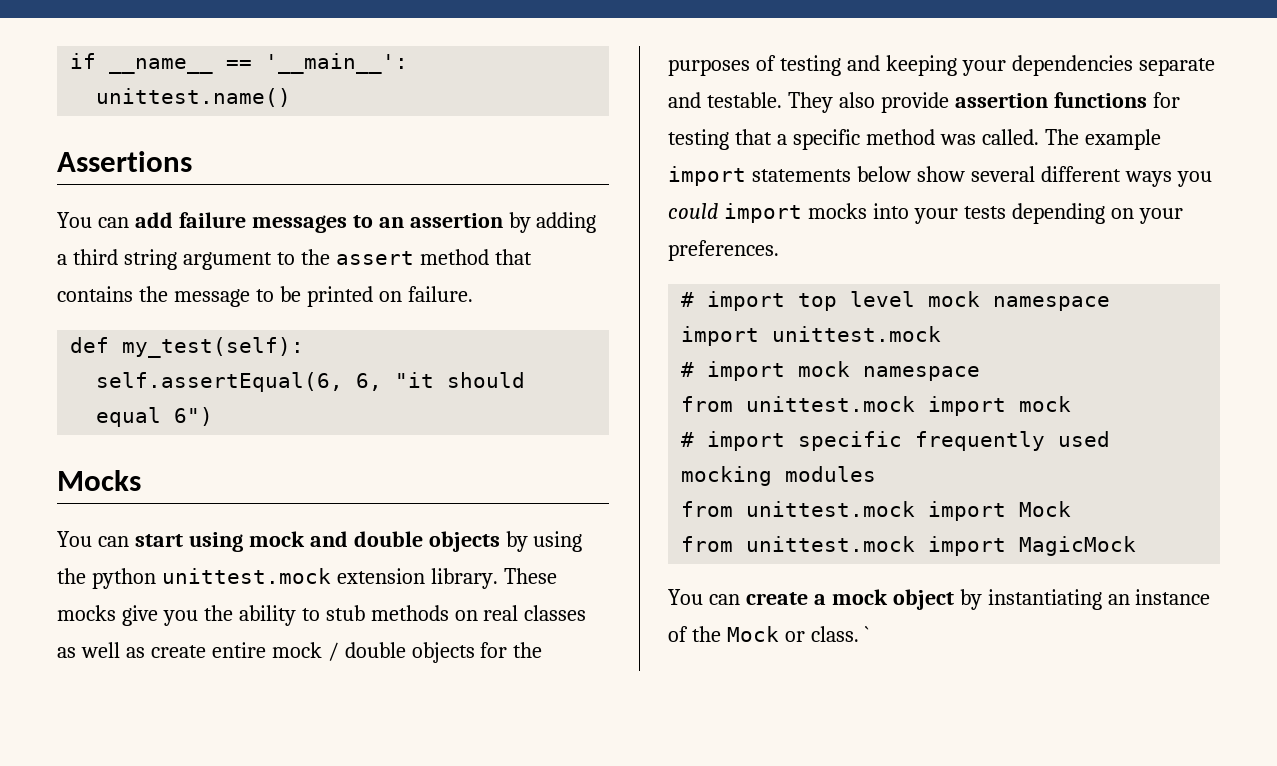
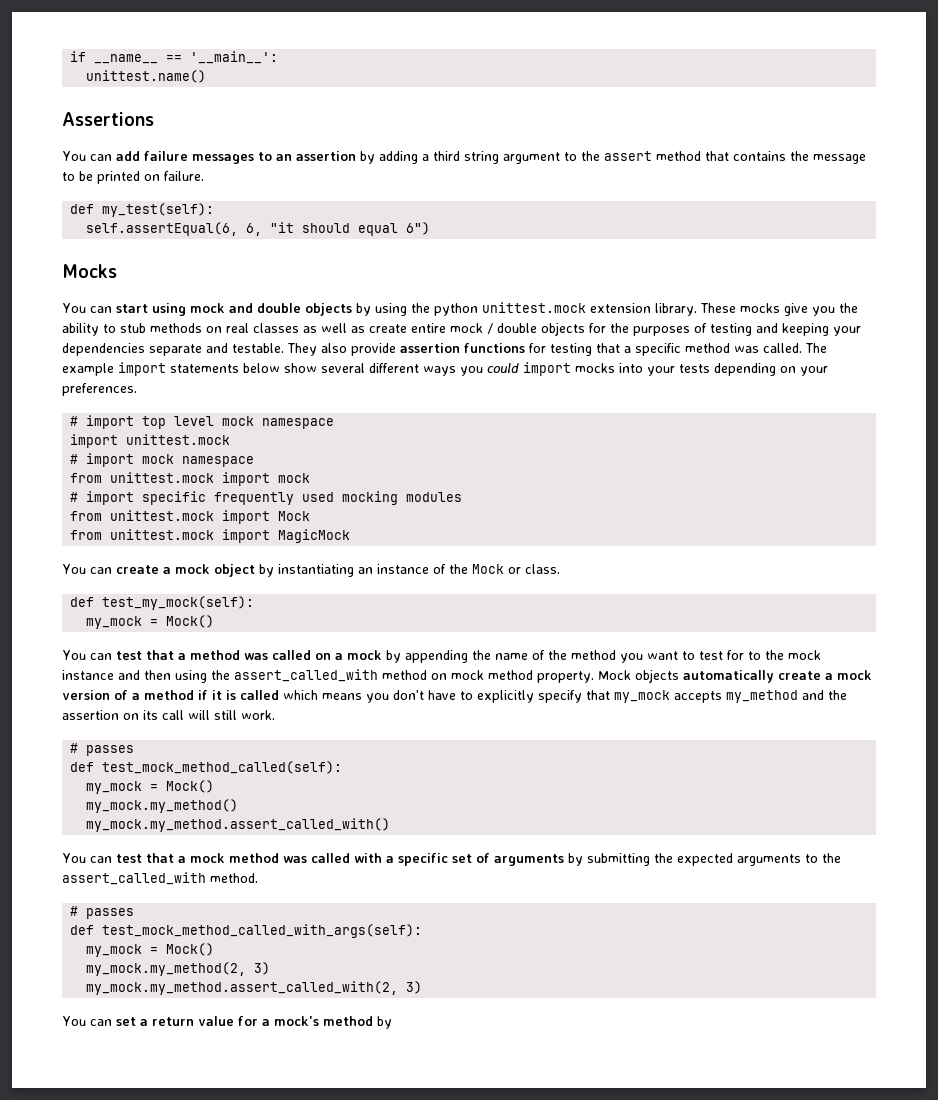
[864,626,869,642] ` -> [70,596,255,610] [86,615,215,629] [62,650,821,663] [62,669,872,683] [62,690,847,703] [62,710,275,720] [70,743,135,756] [70,761,343,774] [86,780,215,794] [86,799,239,813] [86,818,391,832] [62,853,841,866] [62,872,258,885] [70,906,135,919] [70,924,423,938] [86,943,215,957] [86,962,271,976] [86,981,423,995] [62,1016,392,1029] // def test_my_mock(self): // my_mock = Mock() // You can test that a method was called on a mock by appending the name of the method you want to test for to the mock instance and then using the assert_called_with method on mock method property. Mock objects automatically create a mock version of a method if it is called which means you don't have to explicitly specify that my_mock accepts my_method and the assertion on its call will still work. // # passes // def test_mock_method_called(self): // my_mock = Mock() // my_mock.my_method() // my_mock.my_method.assert_called_with() // You can test that a mock method was called with a specific set of arguments by submitting the expected arguments to the assert_called_with method. // # passes // def test_mock_method_called_with_args(self): // my_mock = Mock() // my_mock.my_method(2, 3) // my_mock.my_method.assert_called_with(2, 3) // You can set a return value for a mock's method by

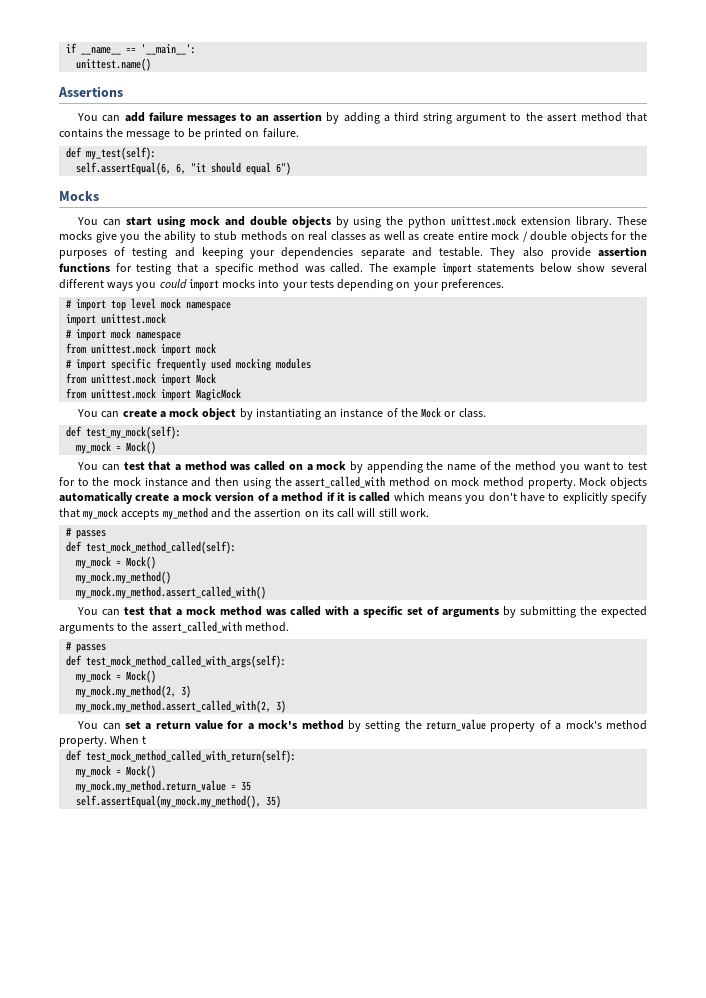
(392, 1022) none -> [365,719,648,732] [59,735,147,747] [66,750,297,763] [76,765,157,778] [76,780,252,793] [76,795,282,808] setting the return_value property of a mock's method property. When t // def test_mock_method_called_with_return(self): // my_mock = Mock() // my_mock.my_method.return_value = 35 // self.assertEqual(my_mock.my_method(), 35)

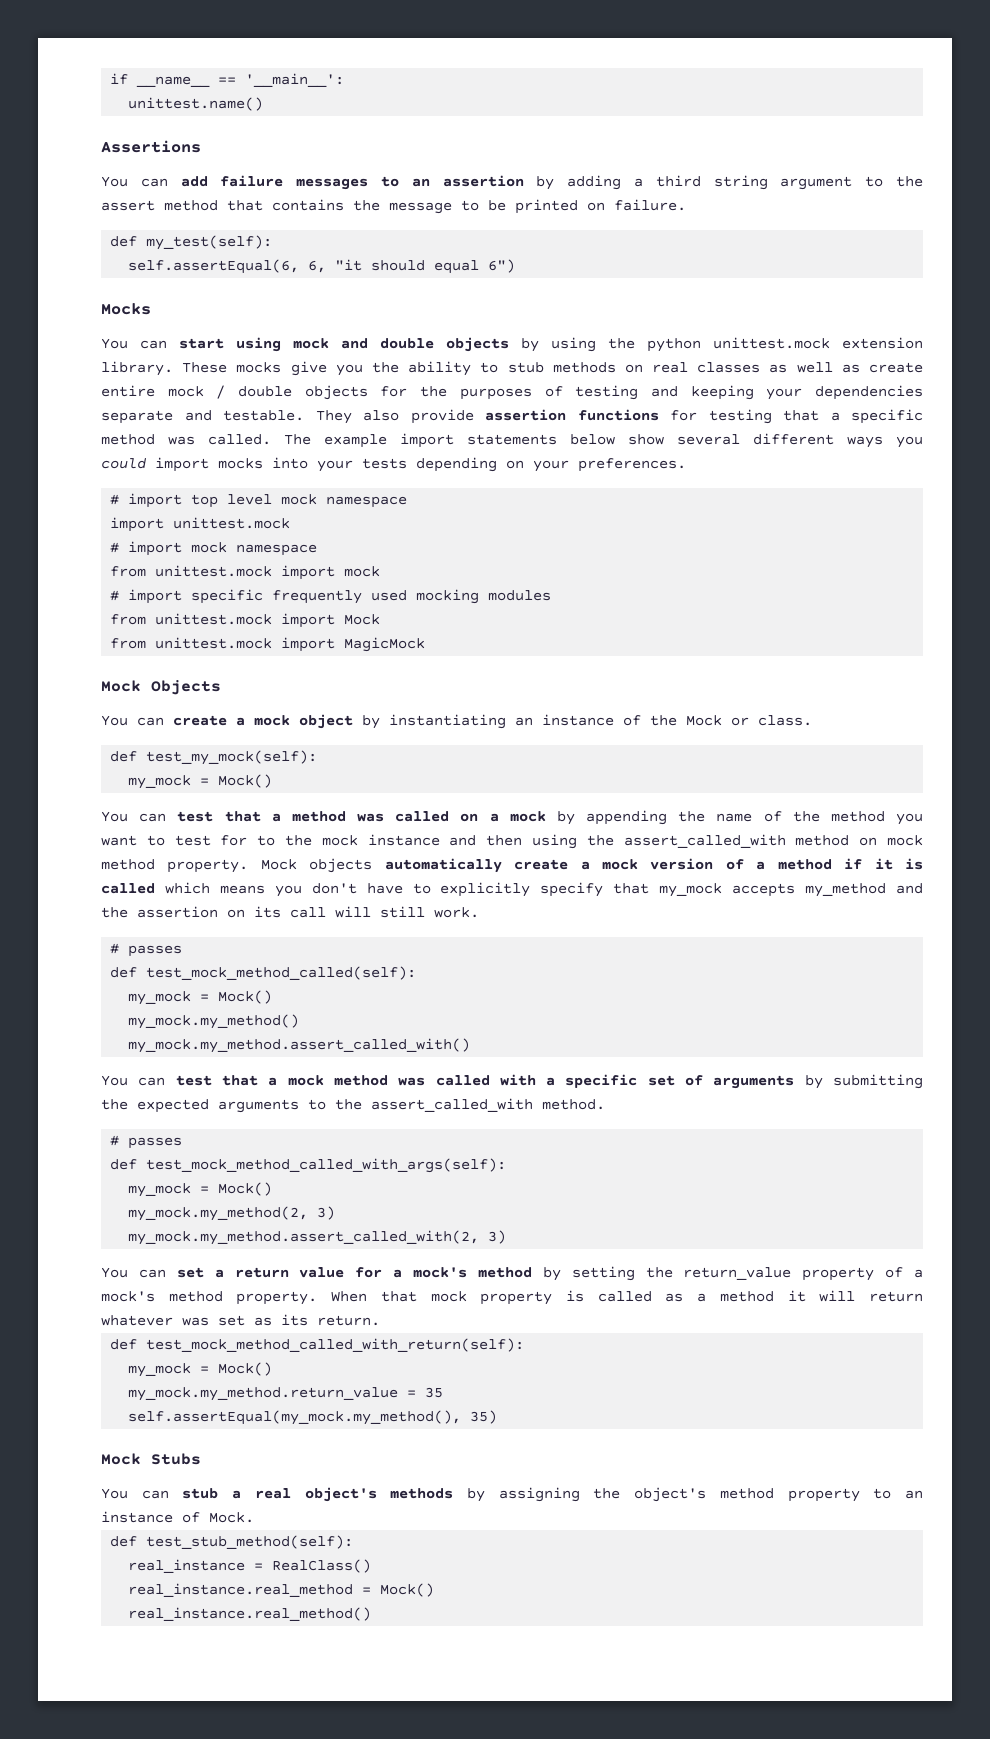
(242, 394) none -> [101,680,221,695] // Mock Objects
[142,736,147,744] t -> [380,1290,923,1305] [101,1314,380,1326] that mock property is called as a method it will return whatever was set as its return.
(282, 801) none -> [101,1453,201,1465] [101,1487,923,1502] [101,1511,254,1523] [110,1535,354,1549] [128,1559,372,1573] [128,1583,435,1597] [128,1607,372,1621] // Mock Stubs // You can stub a real object's methods by assigning the object's method property to an instance of Mock. // def test_stub_method(self): // real_instance = RealClass() // real_instance.real_method = Mock() // real_instance.real_method()

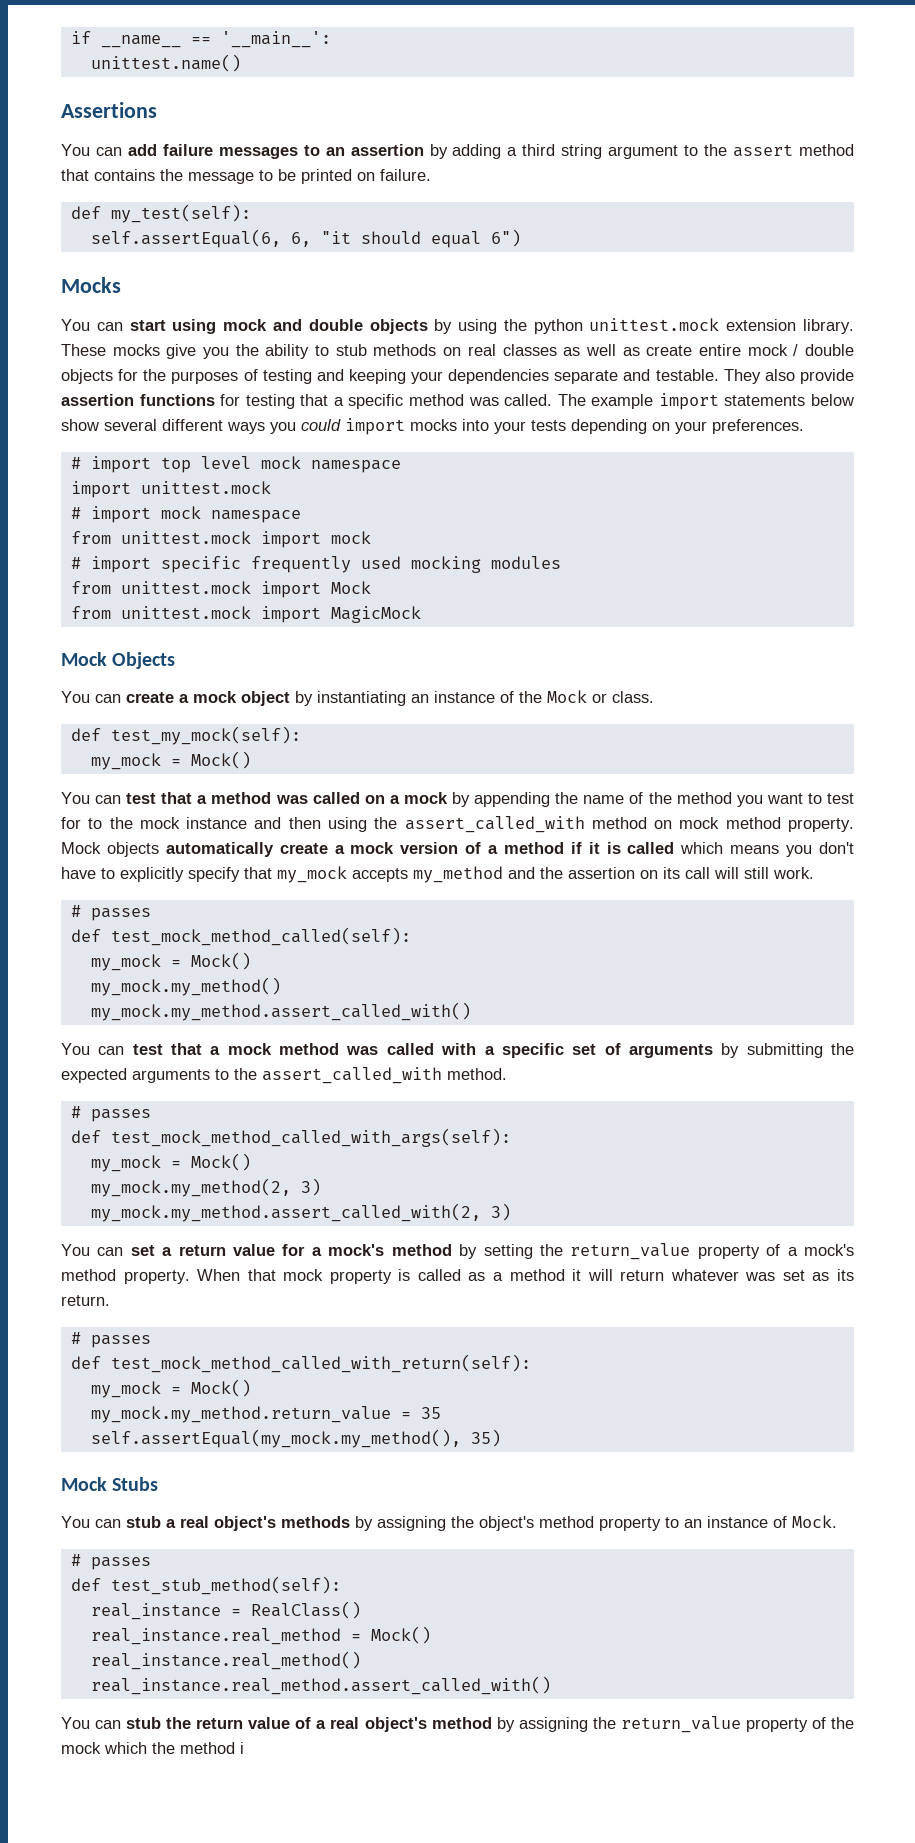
(380, 1320) none -> [70,1332,151,1348] // # passes
(254, 1517) none -> [70,1554,151,1570] // # passes
(372, 1614) none -> [90,1676,551,1695] [61,1716,854,1733] [61,1742,244,1754] // real_instance.real_method.assert_called_with() // You can stub the return value of a real object's method by assigning the return_value property of the mock which the method i

